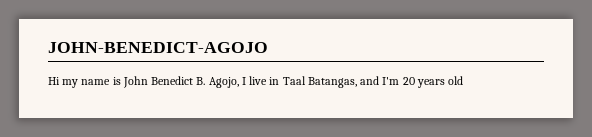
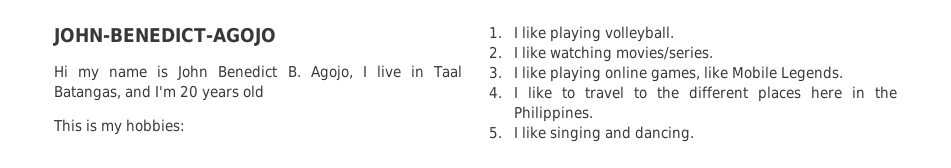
(464, 80) none -> [53,119,186,135] [489,26,675,42] [489,46,714,62] [489,66,844,82] [489,86,897,102] [513,106,593,122] [489,126,695,142] // This is my hobbies: // 1. I like playing volleyball. // 2. I like watching movies/series. // 3. I like playing online games, like Mobile Legends. // 4. I like to travel to the different places here in the Philippines. // 5. I like singing and dancing.

